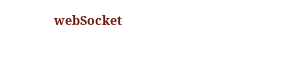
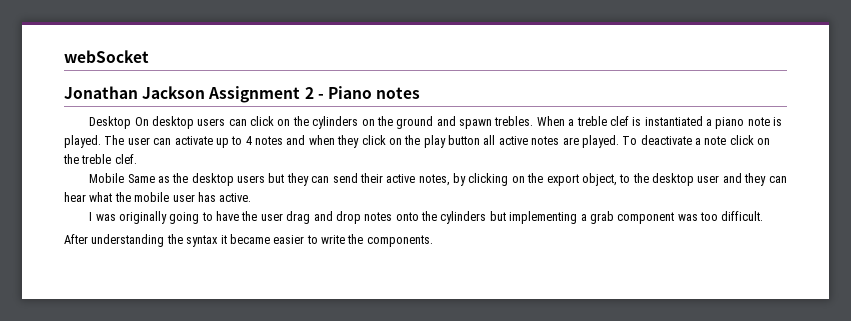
(122, 20) none -> [64,86,421,103] [89,116,783,129] [64,135,771,148] [63,154,137,164] [89,173,787,186] [64,192,252,202] [89,211,764,224] [64,234,433,247] // Jonathan Jackson Assignment 2 - Piano notes // Desktop On desktop users can click on the cylinders on the ground and spawn trebles. When a treble clef is instantiated a piano note is played. The user can activate up to 4 notes and when they click on the play button all active notes are played. To deactivate a note click on the treble clef. // Mobile Same as the desktop users but they can send their active notes, by clicking on the export object, to the desktop user and they can hear what the mobile user has active. // I was originally going to have the user drag and drop notes onto the cylinders but implementing a grab component was too difficult. // After understanding the syntax it became easier to write the components.

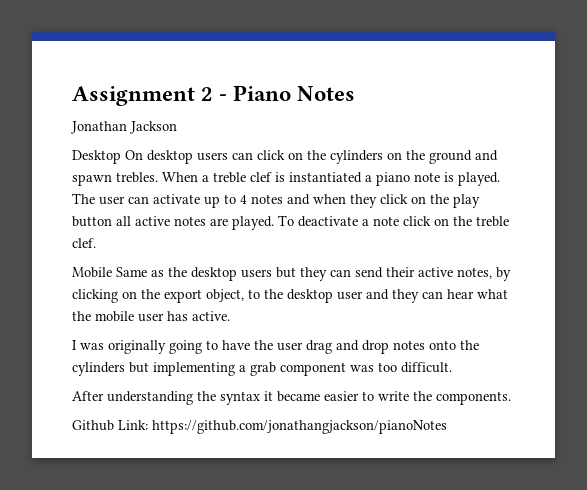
[64,50,149,63] [64,86,206,99] webSocket // Jonathan Jackson -> (72, 96) none
[376,87,421,99] notes -> [297,86,356,101] [71,121,177,134] Notes // Jonathan Jackson
(433, 241) none -> [72,420,447,434] // Github Link: https://github.com/jonathangjackson/pianoNotes

